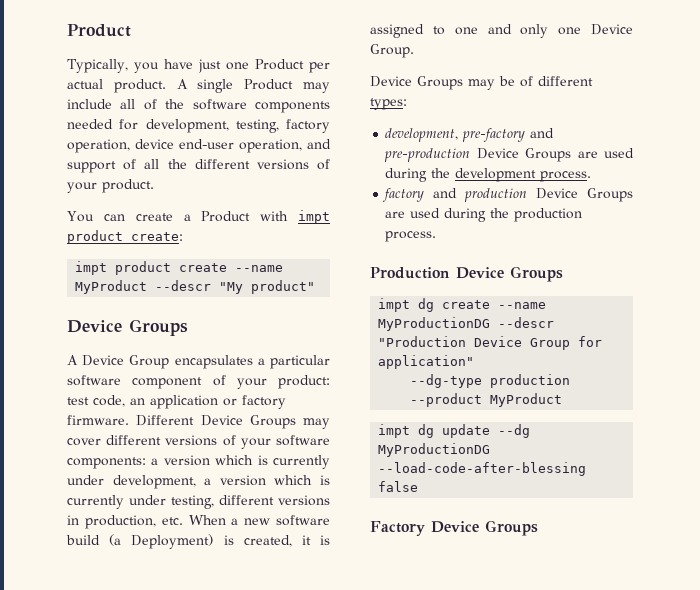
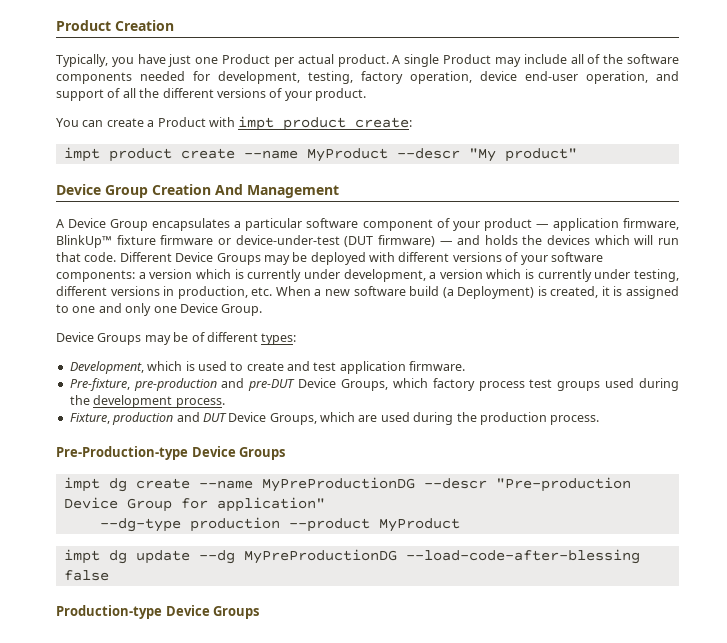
[67,24,131,37] Product -> [56,20,174,31] Product Creation
[129,319,188,336] Groups -> [105,184,339,198] Group Creation And Management
[278,375,330,389] [67,395,286,409] [67,415,129,425] product: test code, an application or factory firmware. -> [483,218,680,231] [56,235,679,248] [56,252,117,262] product — application firmware, BlinkUp™ fixture firmware or device-under-test (DUT firmware) — and holds the devices which will run that code.
[67,438,101,446] cover -> [292,252,395,265] be deployed with
[385,128,555,142] [384,148,598,162] development, pre-factory and pre-production Device Groups are -> [69,361,466,374] [69,378,601,391] Development, which is used to create and test application firmware. // Pre-fixture, pre-production and pre-DUT Device Groups, which factory process test groups
[382,188,633,202] factory and production Device Groups -> [69,412,355,425] Fixture, production and DUT Device Groups, which
[370,267,450,279] Production -> [56,446,188,460] Pre-Production-type
[378,317,555,331] [378,336,467,347] MyProductionDG --descr "Production -> [261,477,631,492] MyPreProductionDG --descr "Pre-production
[378,443,491,457] MyProductionDG -> [243,549,397,564] MyPreProductionDG
[370,521,425,536] Factory -> [56,605,162,619] Production-type

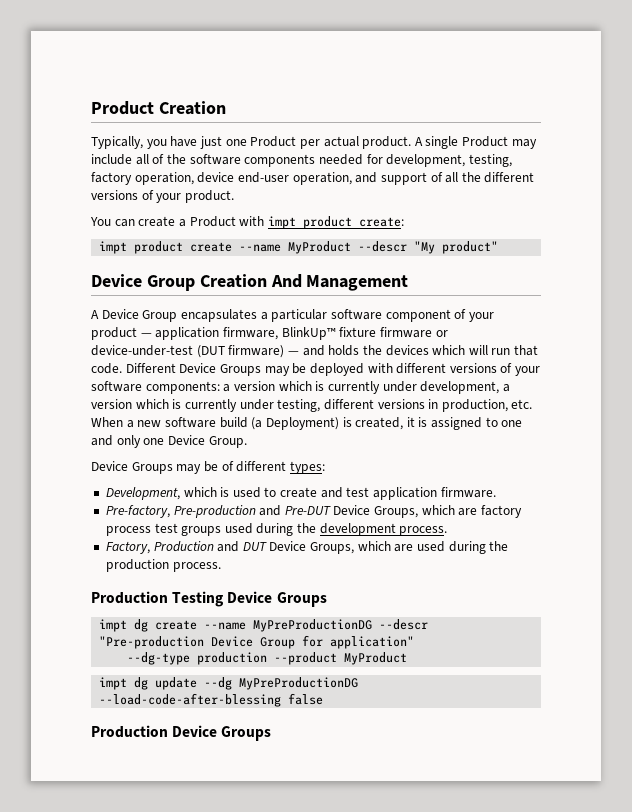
[69,378,428,391] Pre-fixture, pre-production and pre-DUT Device Groups, which -> [105,505,478,518] Pre-factory, Pre-production and Pre-DUT Device Groups, which are
[69,412,174,425] Fixture, production -> [105,541,214,554] Factory, Production
[56,446,188,460] Pre-Production-type -> [91,591,225,607] Production Testing
[56,605,162,619] Production-type -> [91,725,168,738] Production

